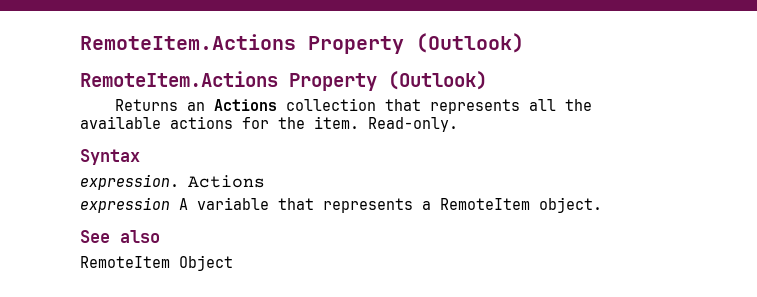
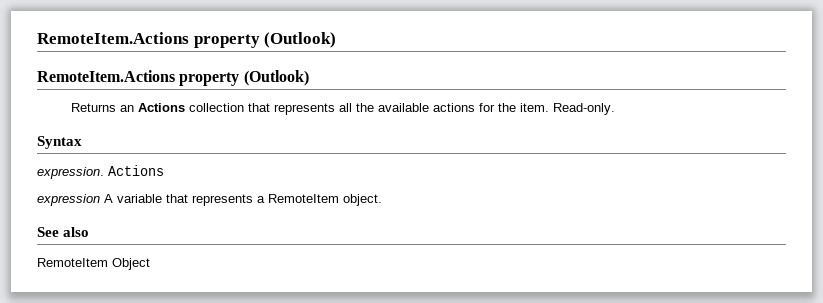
[80,34,404,54] RemoteItem.Actions Property -> [37,32,260,48] RemoteItem.Actions property
[289,73,377,91] Property -> [179,72,240,86] property

